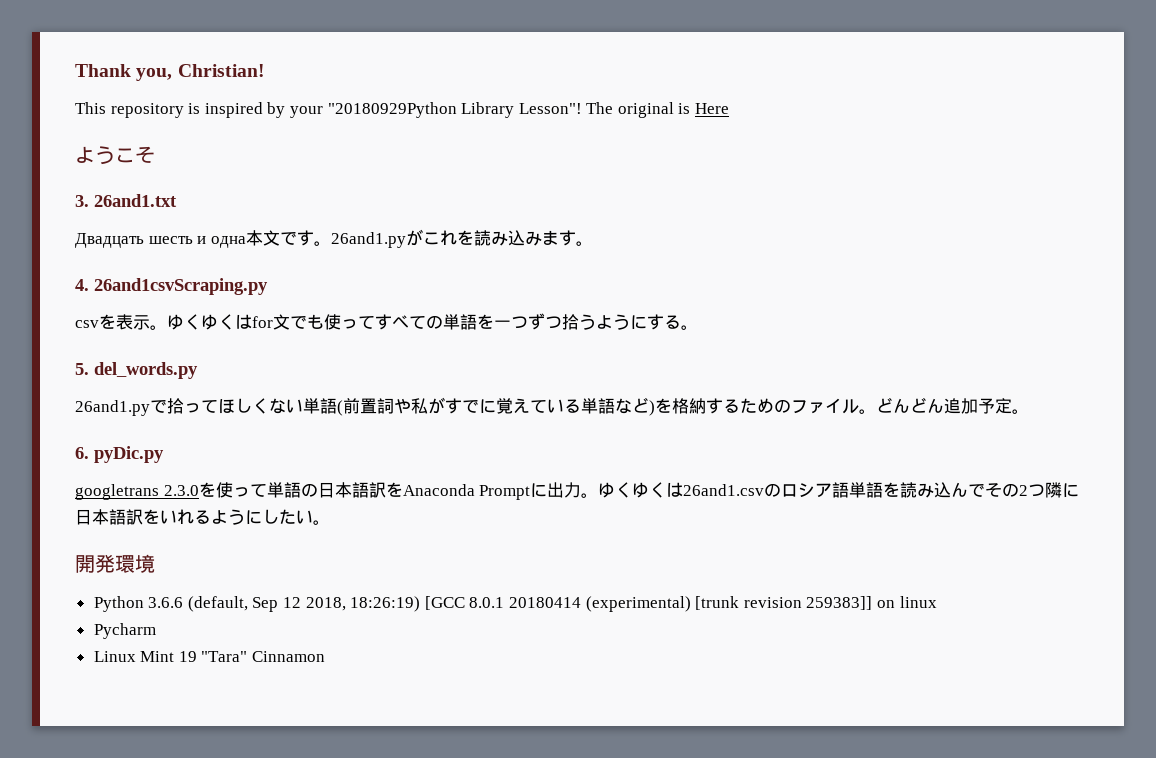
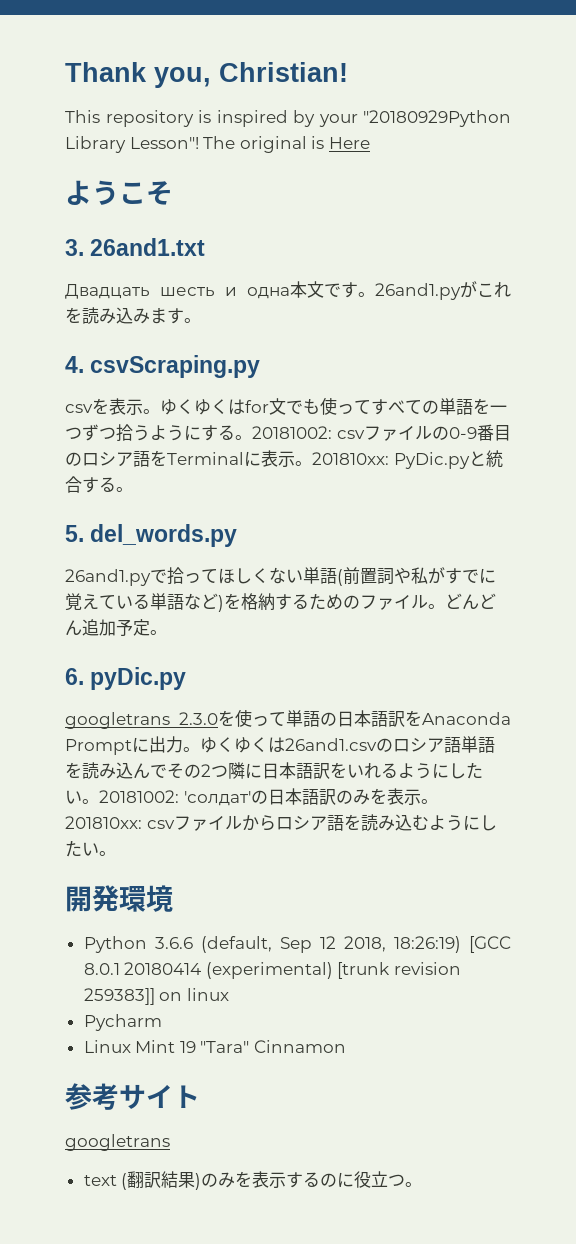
[94,278,268,295] 26and1csvScraping.py -> [90,355,261,378] csvScraping.py
(698, 327) none -> [252,424,511,441] [65,450,503,469] [65,476,133,493] 20181002: csvファイルの0-9番目のロシア語をTerminalに表示。201810xx: PyDic.pyと統合する。
(330, 522) none -> [99,788,438,806] [65,814,497,831] [65,840,116,857] 20181002: 'солдат'の日本語訳のみを表示。201810xx: csvファイルからロシア語を読み込むようにしたい。
(326, 656) none -> [65,1083,200,1110] [65,1134,170,1151] [83,1171,423,1190] // 参考サイト // googletrans // text (翻訳結果)のみを表示するのに役立つ。

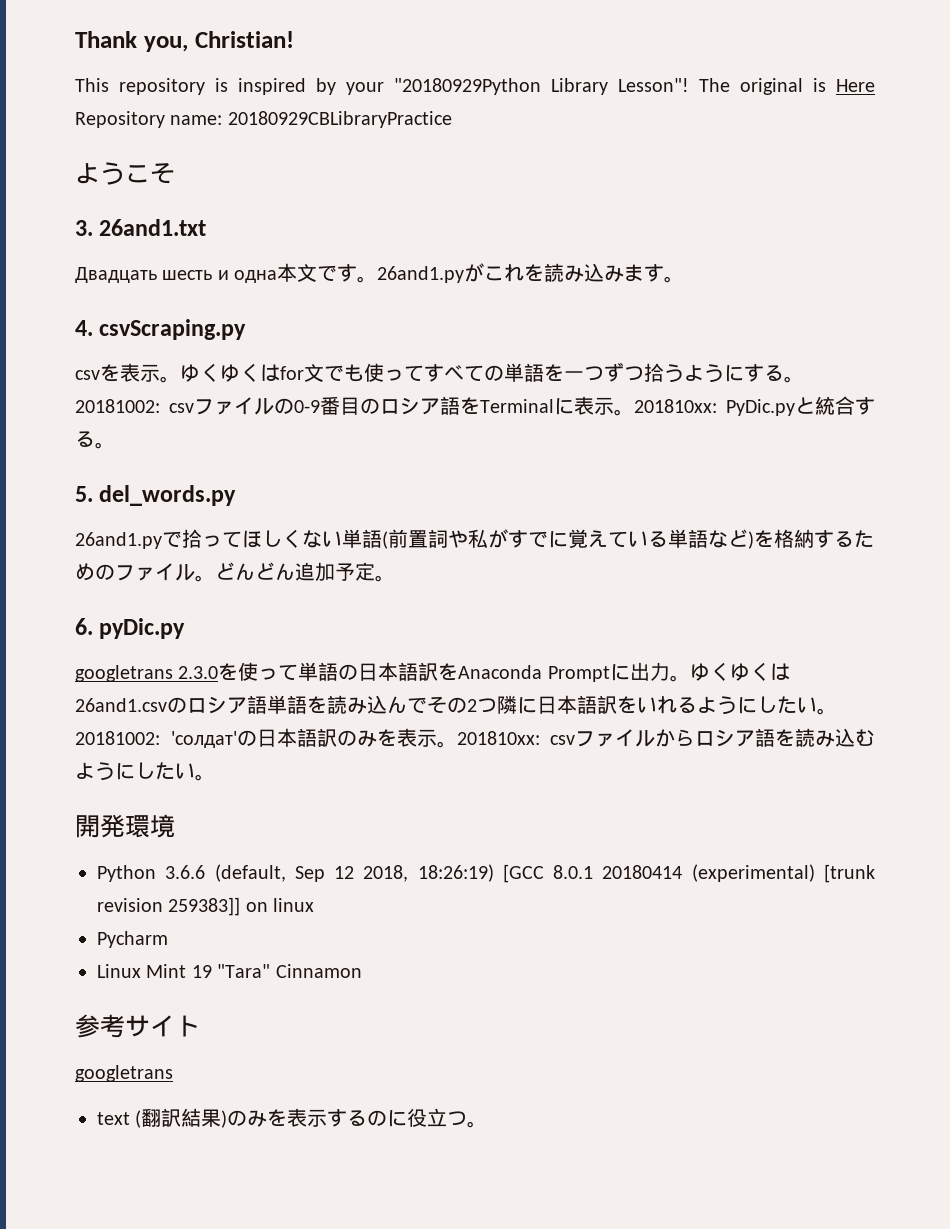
(370, 143) none -> [75,111,452,128] Repository name: 20180929CBLibraryPractice

